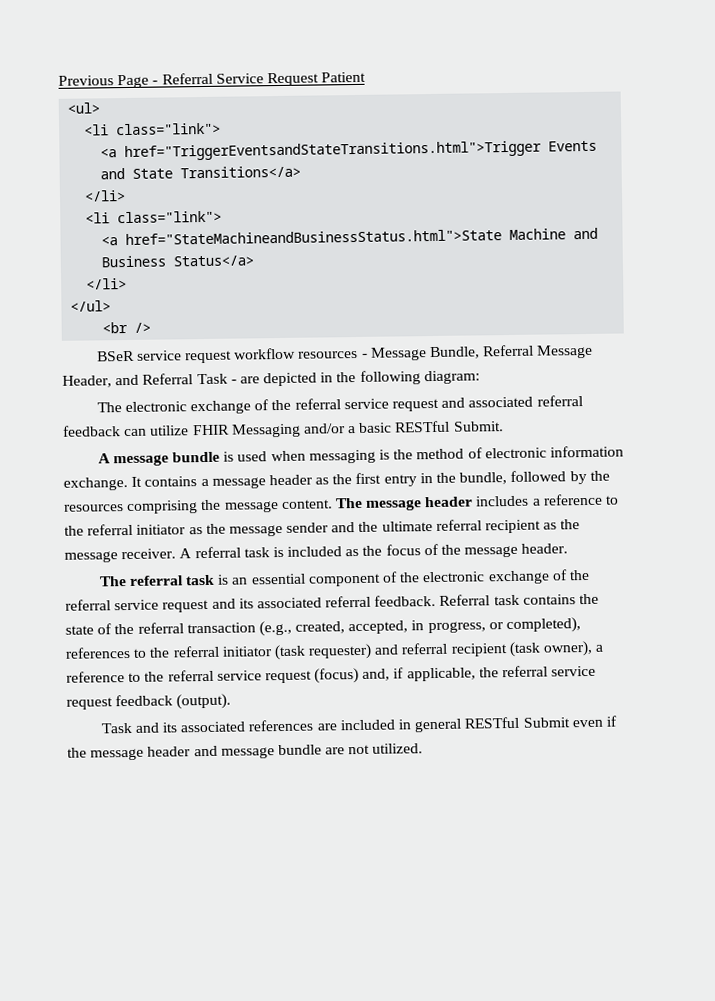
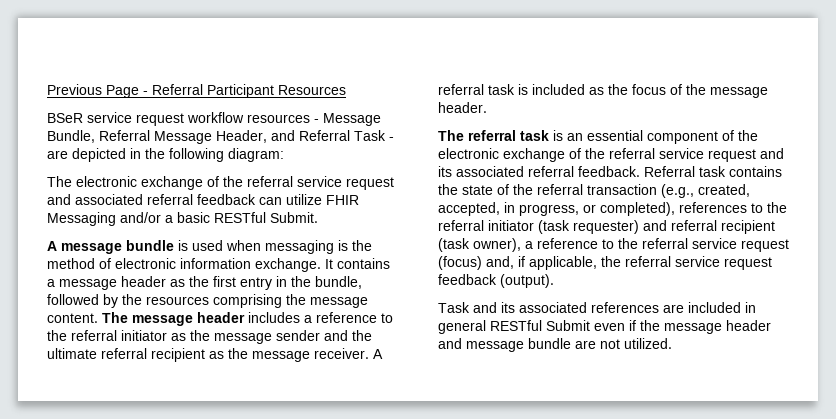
[215,71,367,87] [67,102,101,114] [84,122,222,136] [100,140,598,162] [100,165,302,180] [84,190,127,202] [85,210,223,224] [101,227,599,246] [101,255,255,268] [86,277,128,290] [70,300,112,312] [102,321,152,334] Service Request Patient // <ul> // <li class="link"> // <a href="TriggerEventsandStateTransitions.html">Trigger Events and State Transitions</a> // </li> // <li class="link"> // <a href="StateMachineandBusinessStatus.html">State Machine and Business Status</a> // </li> // </ul> // <br /> -> [207,84,346,98] Participant Resources

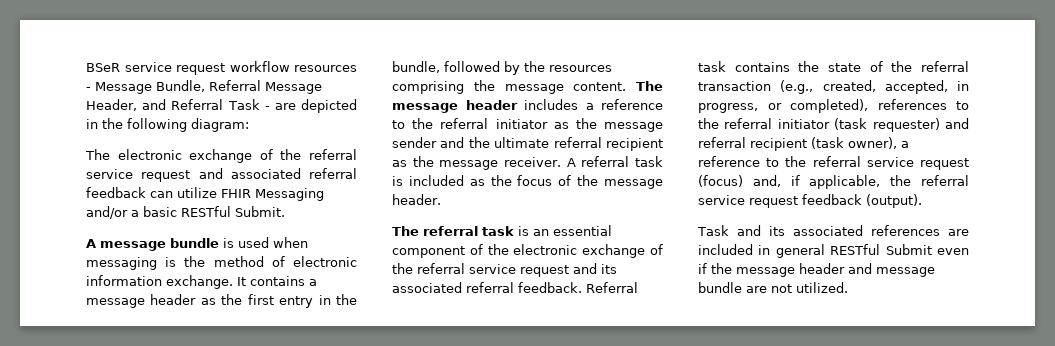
[47,84,346,98] Previous Page - Referral Participant Resources // -> (86, 67) none

